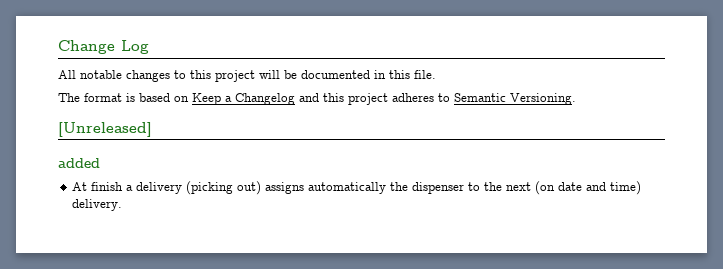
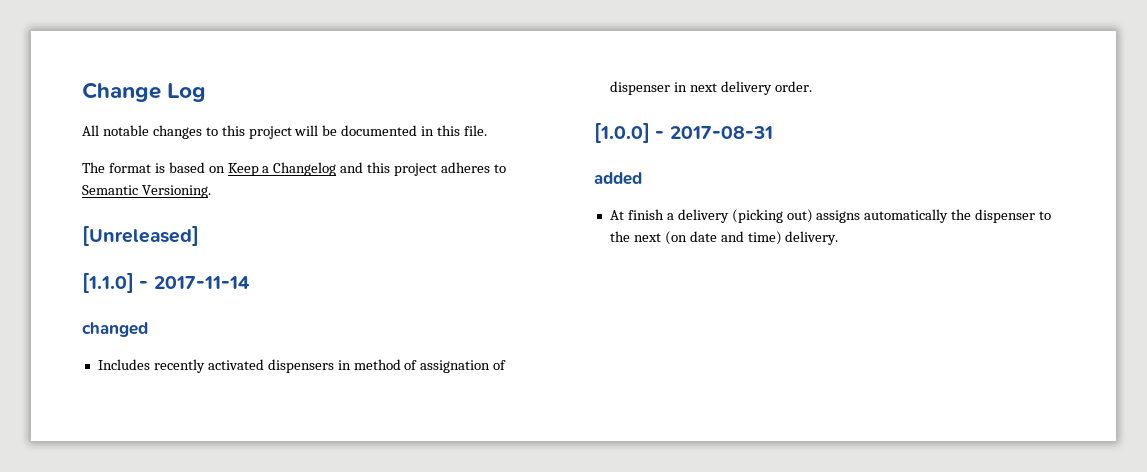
(152, 129) none -> [82,272,250,293] [82,322,148,337] [97,359,507,373] [609,81,812,95] [594,122,773,143] // [1.1.0] - 2017-11-14 // changed // Includes recently activated dispensers in method of assignation of dispenser in next delivery order. // [1.0.0] - 2017-08-31

